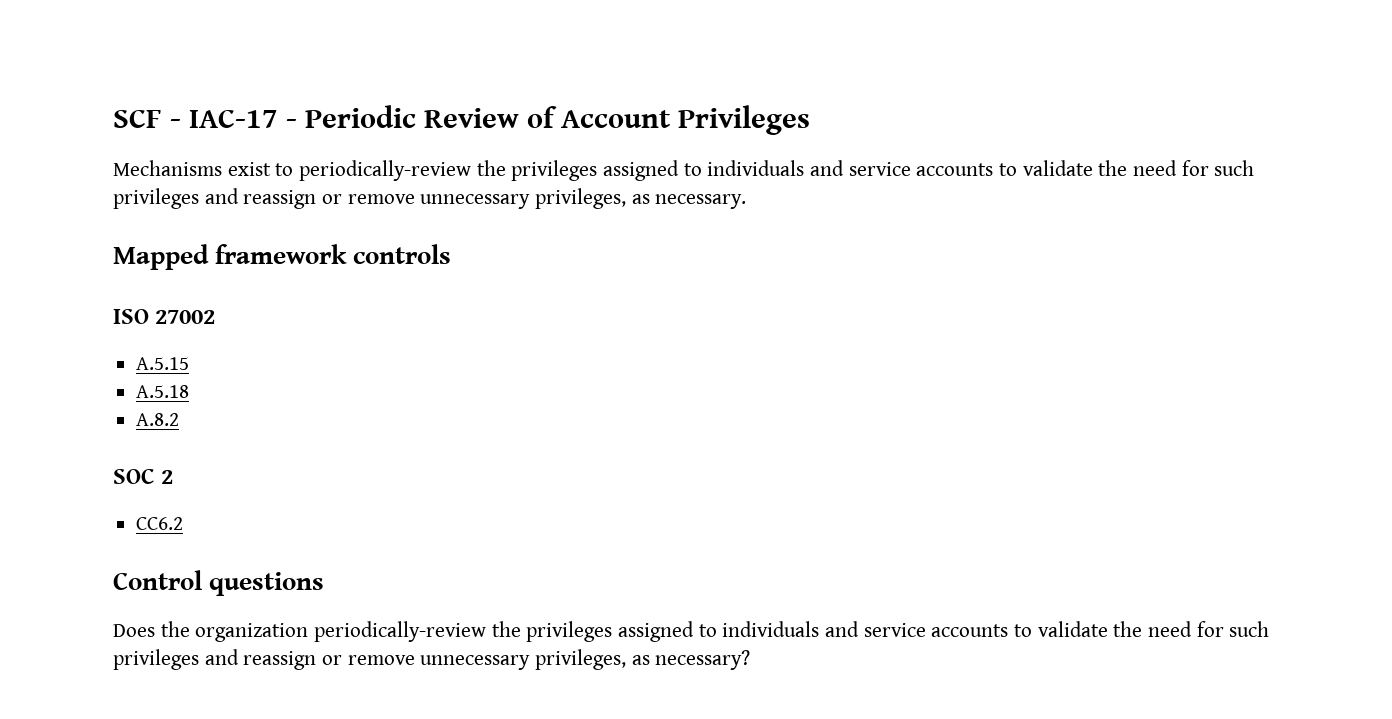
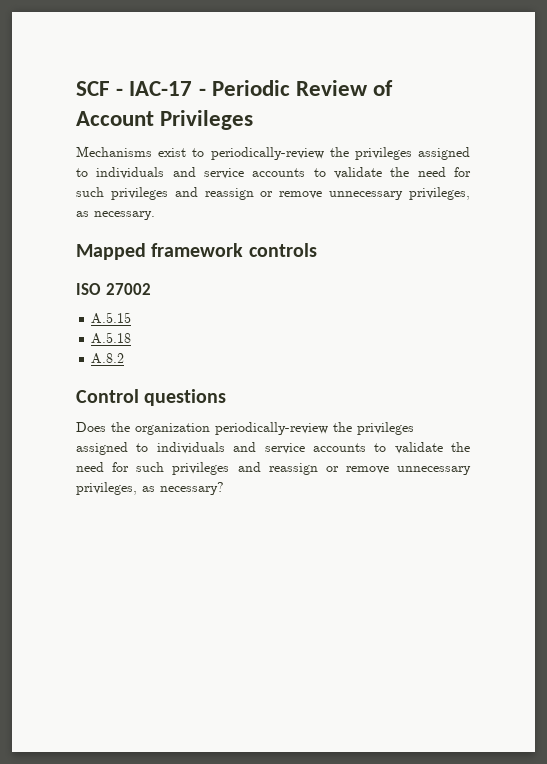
[113,469,174,484] [136,517,184,530] // SOC 2 // CC6.2 -> (125, 358) none

